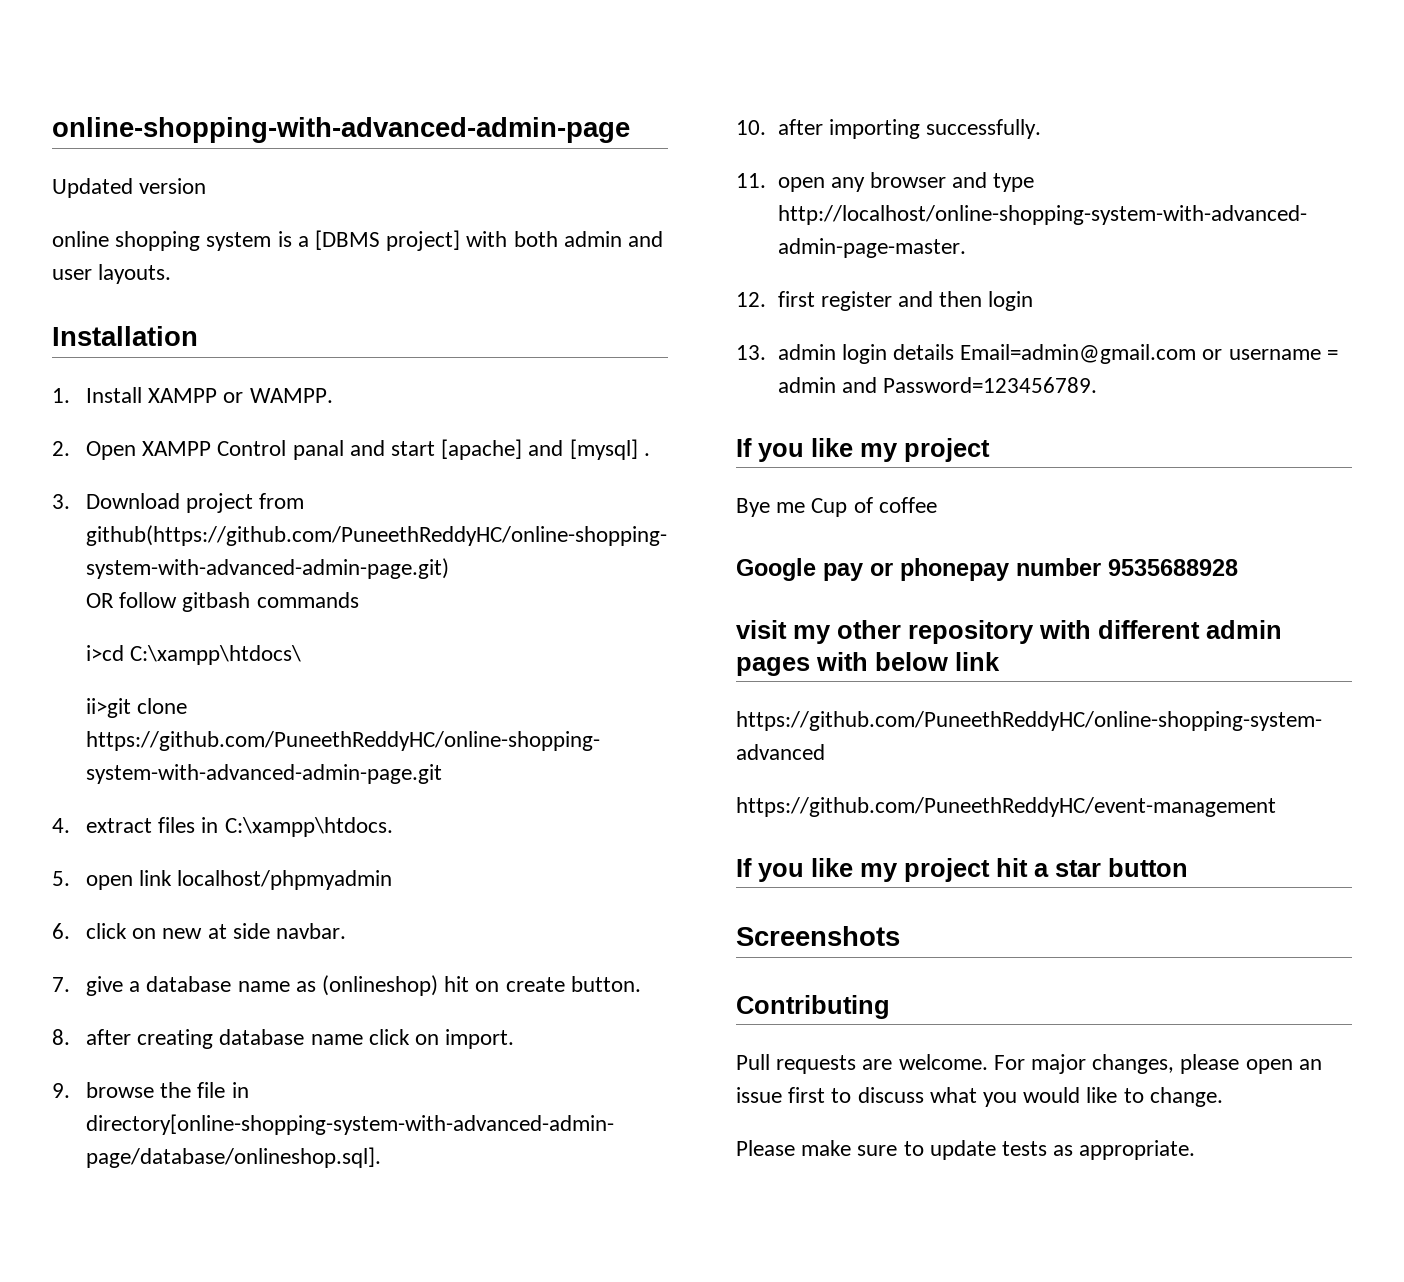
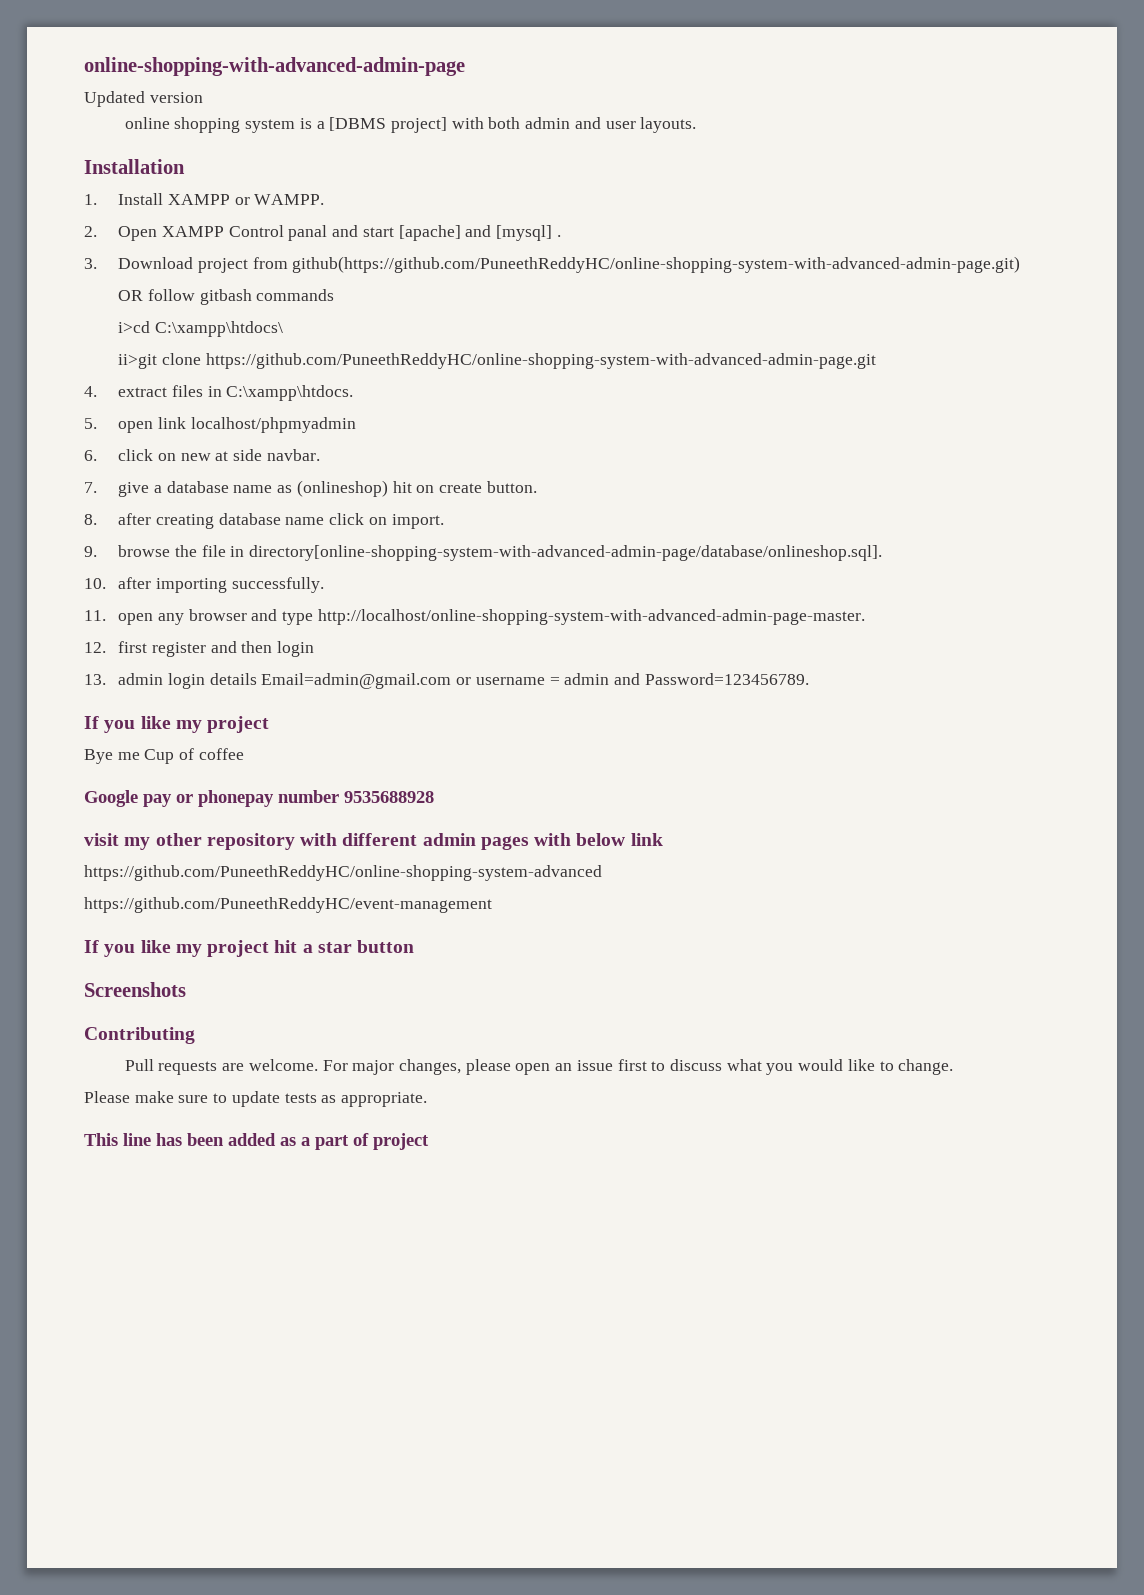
(1196, 1150) none -> [84,1133,429,1150] // This line has been added as a part of project

